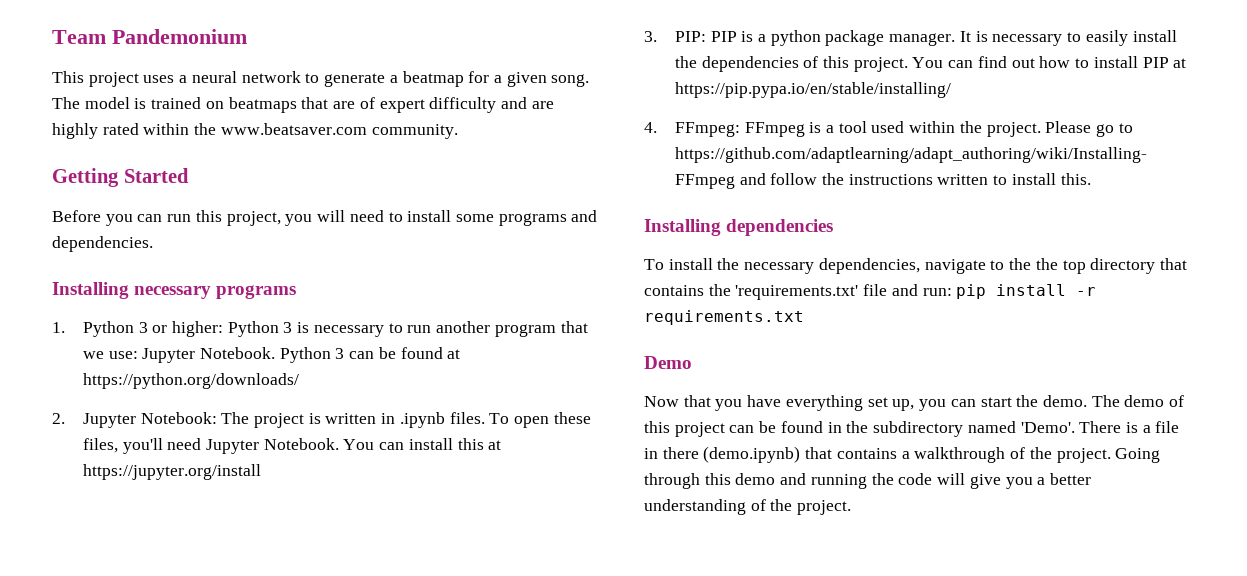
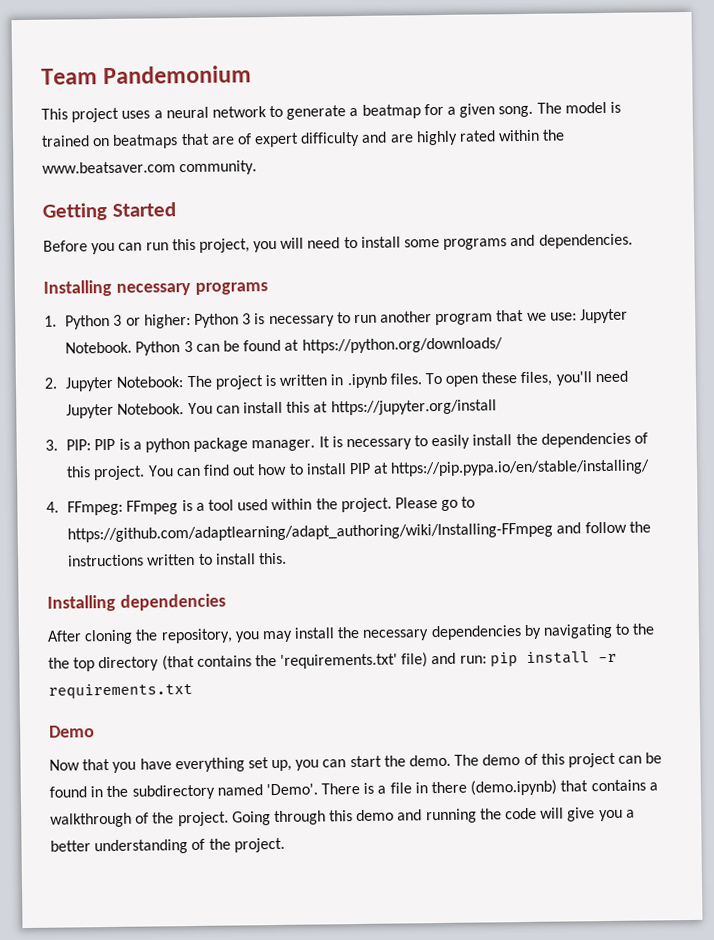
[644,258,986,274] To install the necessary dependencies, navigate -> [47,623,614,645] After cloning the repository, you may install the necessary dependencies by navigating
[1159,258,1187,270] that -> [161,654,195,671] (that
[863,284,888,296] file -> [401,652,429,668] file)

